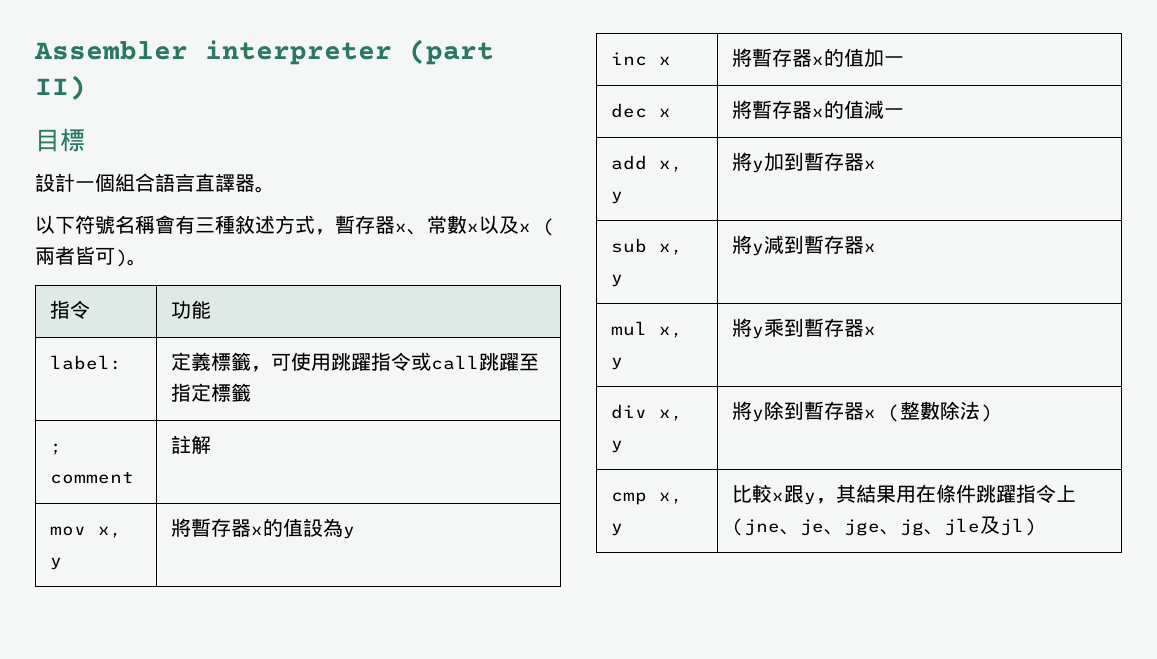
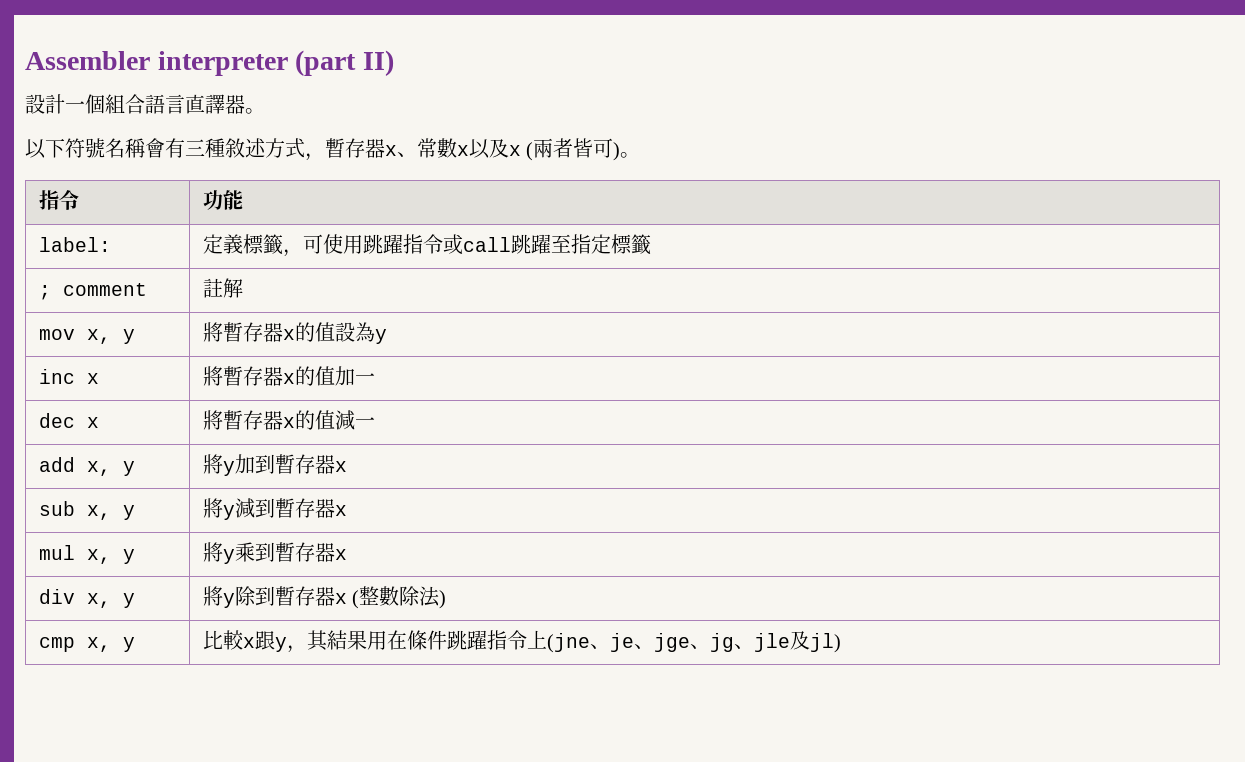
[35,128,85,152] // 目標 -> (394, 63) none

